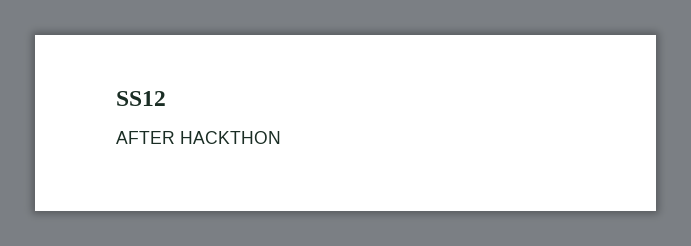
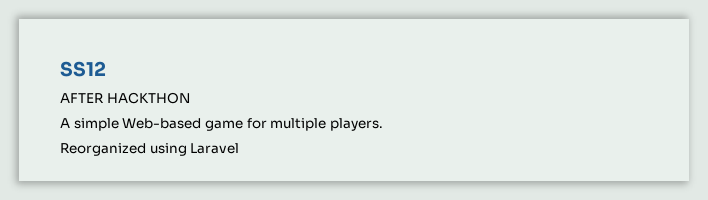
(281, 137) none -> [60,118,383,131] [60,143,240,156] // A simple Web-based game for multiple players. // Reorganized using Laravel

